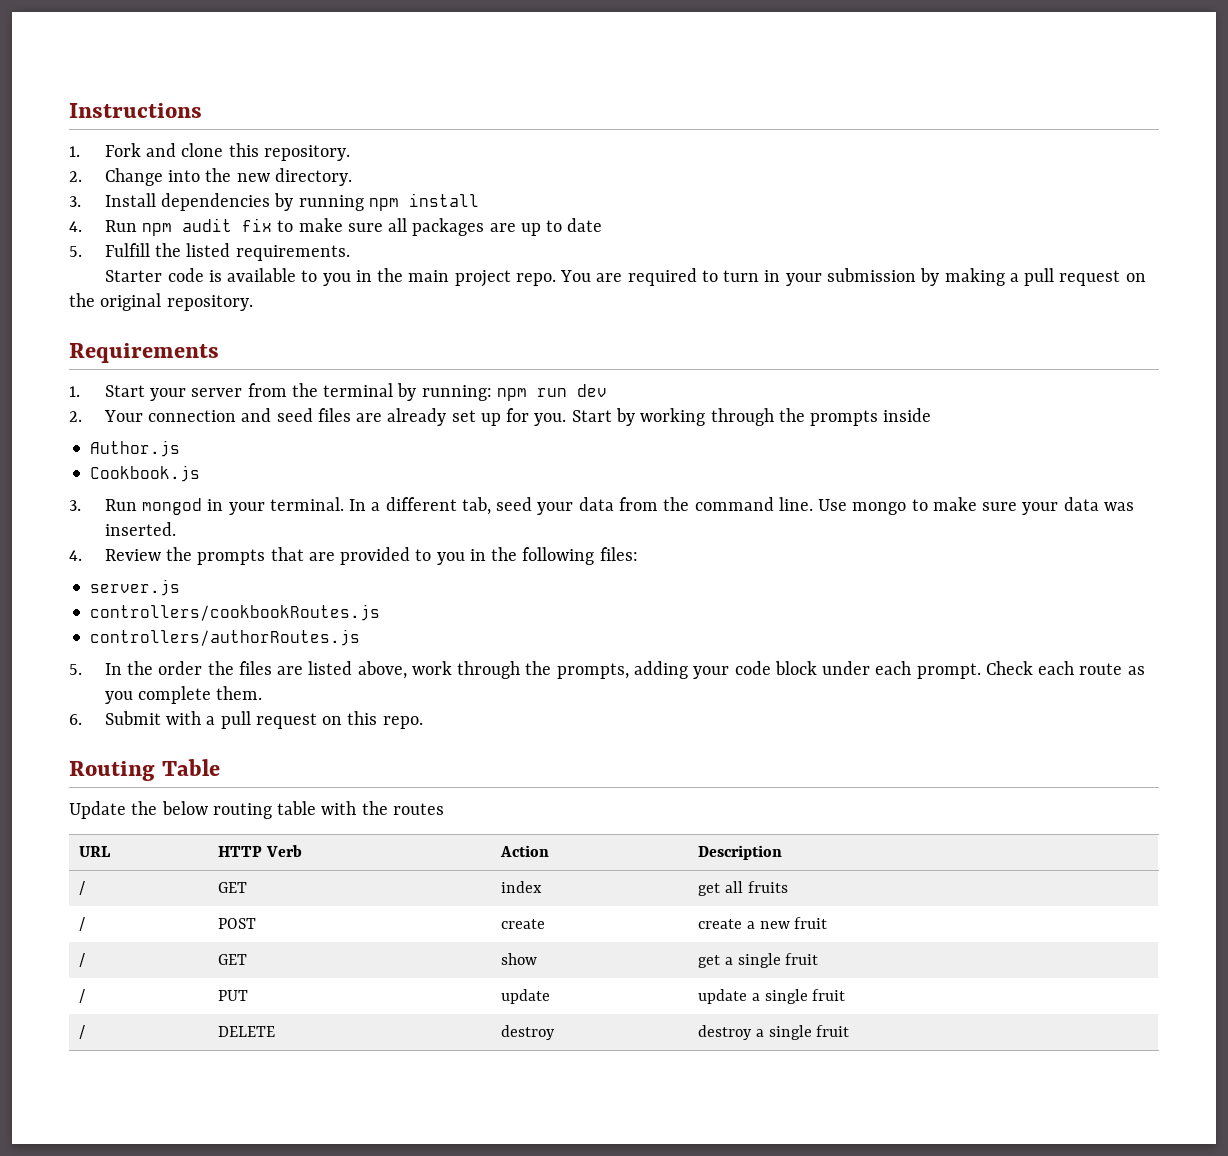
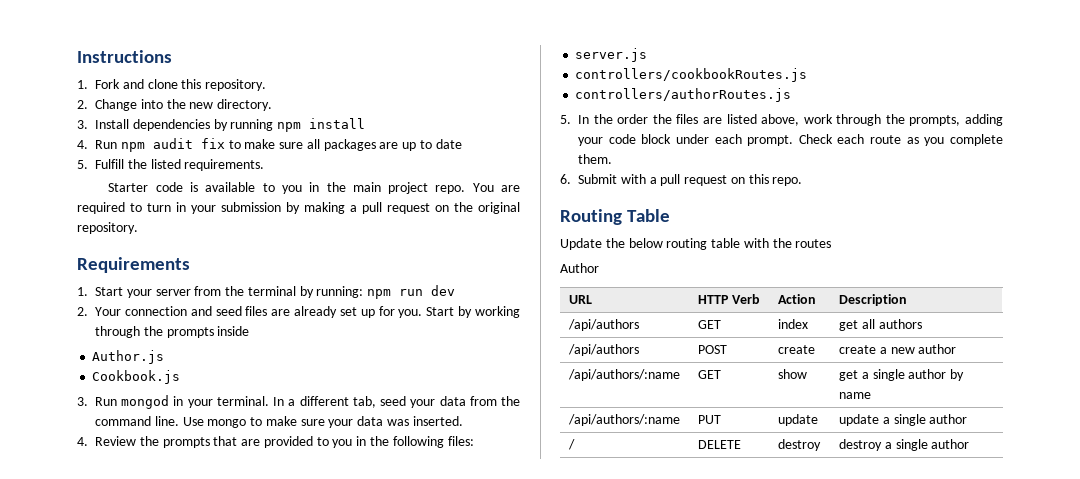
(444, 809) none -> [560,263,599,273] // Author
[79,881,86,895] / -> [567,319,639,331] /api/authors
[747,881,788,893] [79,917,86,931] fruits // / -> [878,319,922,329] [567,344,639,356] authors // /api/authors
[794,917,828,929] [79,953,86,967] fruit // / -> [918,344,957,354] [567,369,680,381] author // /api/authors/:name
[785,953,819,965] [79,989,86,1003] fruit // / -> [908,369,965,381] [838,392,871,399] [567,414,680,426] author by name // /api/authors/:name
[812,989,846,1001] fruit -> [929,414,968,424] author
[816,1025,850,1037] fruit -> [931,439,970,449] author

